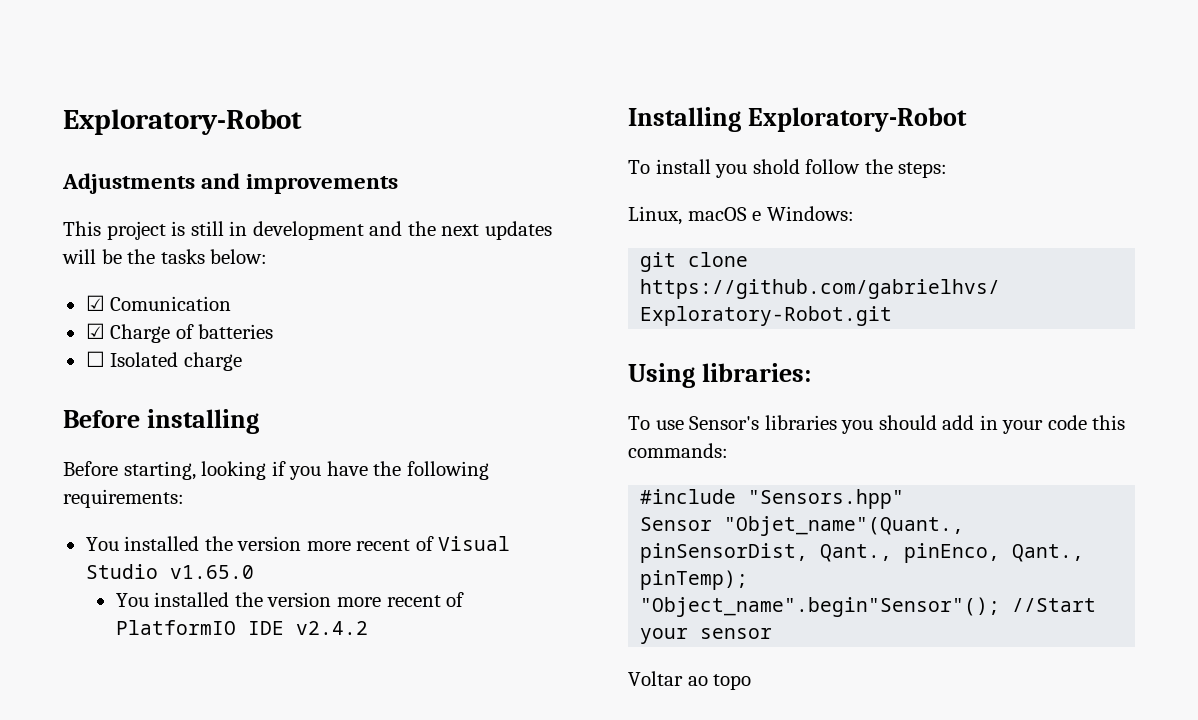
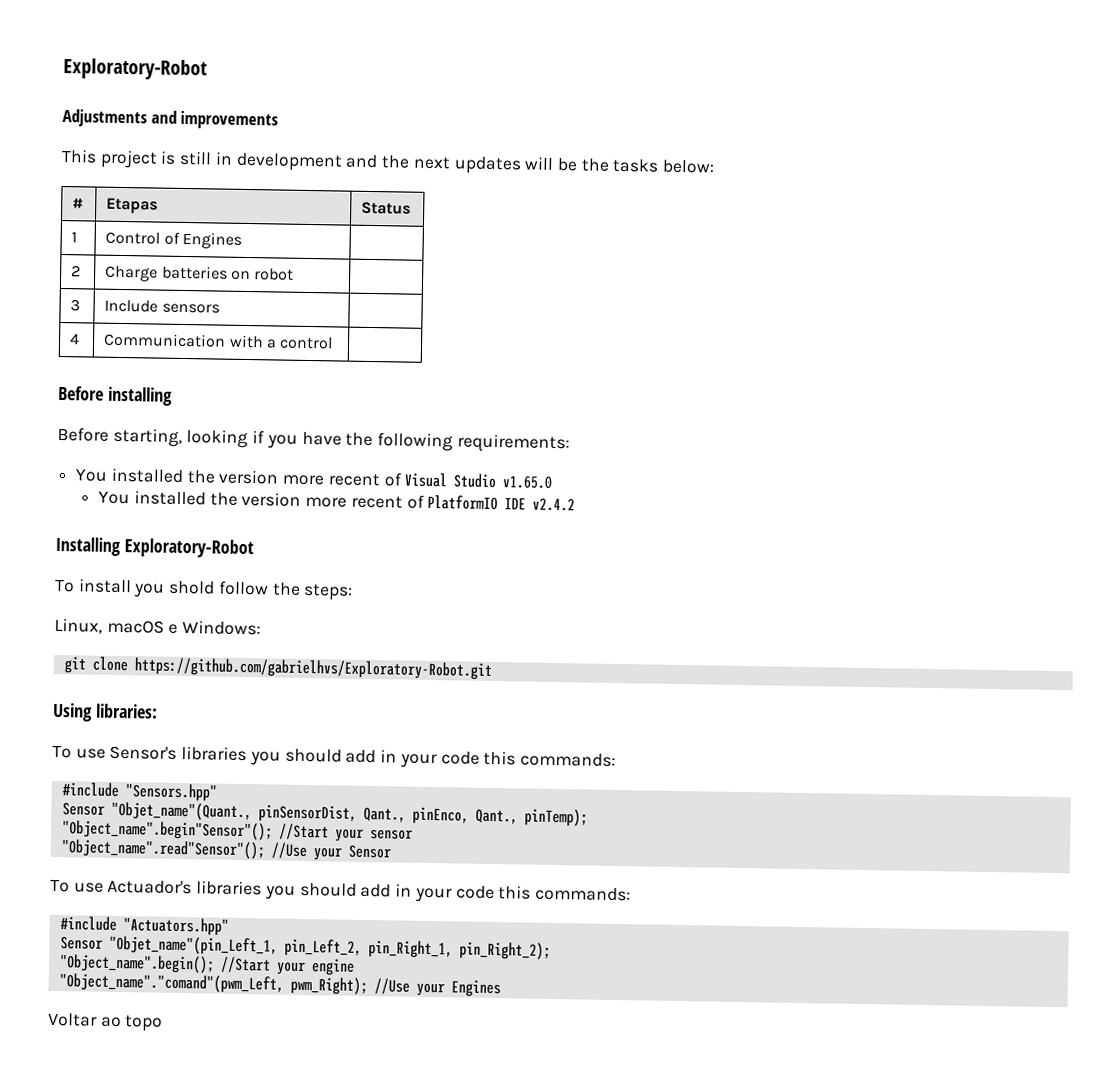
[85,295,232,311] [85,323,274,343] [85,351,242,371] // ☑ Comunication // ☑ Charge of batteries // ☐ Isolated charge -> [72,198,85,209] [106,197,159,214] [361,201,412,215] [71,231,78,243] [105,231,242,249] [71,265,82,277] [105,265,295,282] [70,299,81,312] [104,299,220,314] [69,333,81,345] [103,332,334,350] // # | Etapas | Status // 1 | Control of Engines | // 2 | Charge batteries on robot | // 3 | Include sensors | // 4 | Communication with a control |
(773, 633) none -> [60,839,391,861] [50,879,631,903] [59,916,229,936] [59,935,551,960] [58,954,355,976] [58,973,501,998] // "Object_name".read"Sensor"(); //Use your Sensor // To use Actuador's libraries you should add in your code this commands: // #include "Actuators.hpp" // Sensor "Objet_name"(pin_Left_1, pin_Left_2, pin_Right_1, pin_Right_2); // "Object_name".begin(); //Start your engine // "Object_name"."comand"(pwm_Left, pwm_Right); //Use your Engines

